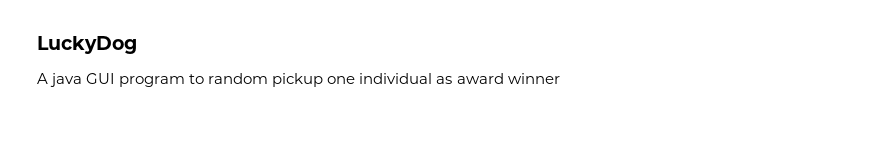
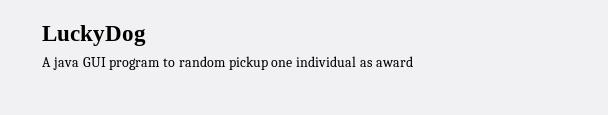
[507,73,560,84] winner -> (413, 61) none

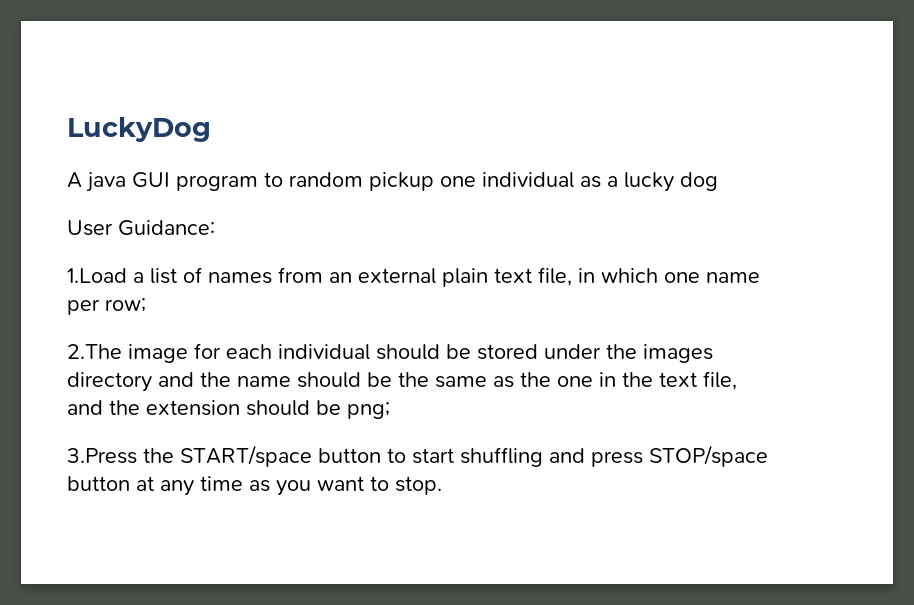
[375,56,413,67] award -> [607,172,718,192] [67,220,215,236] [67,267,760,287] [67,298,146,315] [67,343,713,363] [67,371,737,392] [67,400,390,419] [67,445,768,467] [67,476,442,496] a lucky dog // User Guidance: // 1.Load a list of names from an external plain text file, in which one name per row; // 2.The image for each individual should be stored under the images directory and the name should be the same as the one in the text file, and the extension should be png; // 3.Press the START/space button to start shuffling and press STOP/space button at any time as you want to stop.

